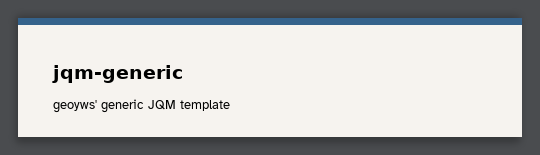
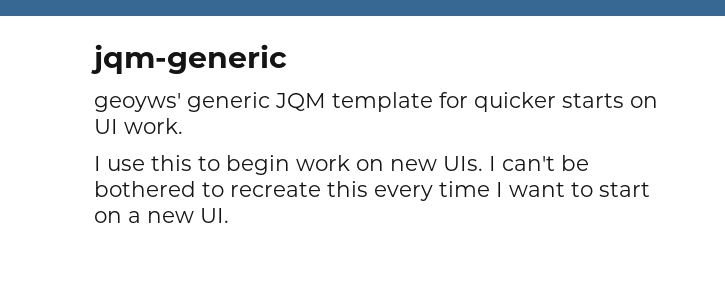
(230, 105) none -> [439,92,658,112] [94,118,183,134] [94,155,589,175] [94,181,650,201] [94,208,229,223] for quicker starts on UI work. // I use this to begin work on new UIs. I can't be bothered to recreate this every time I want to start on a new UI.

